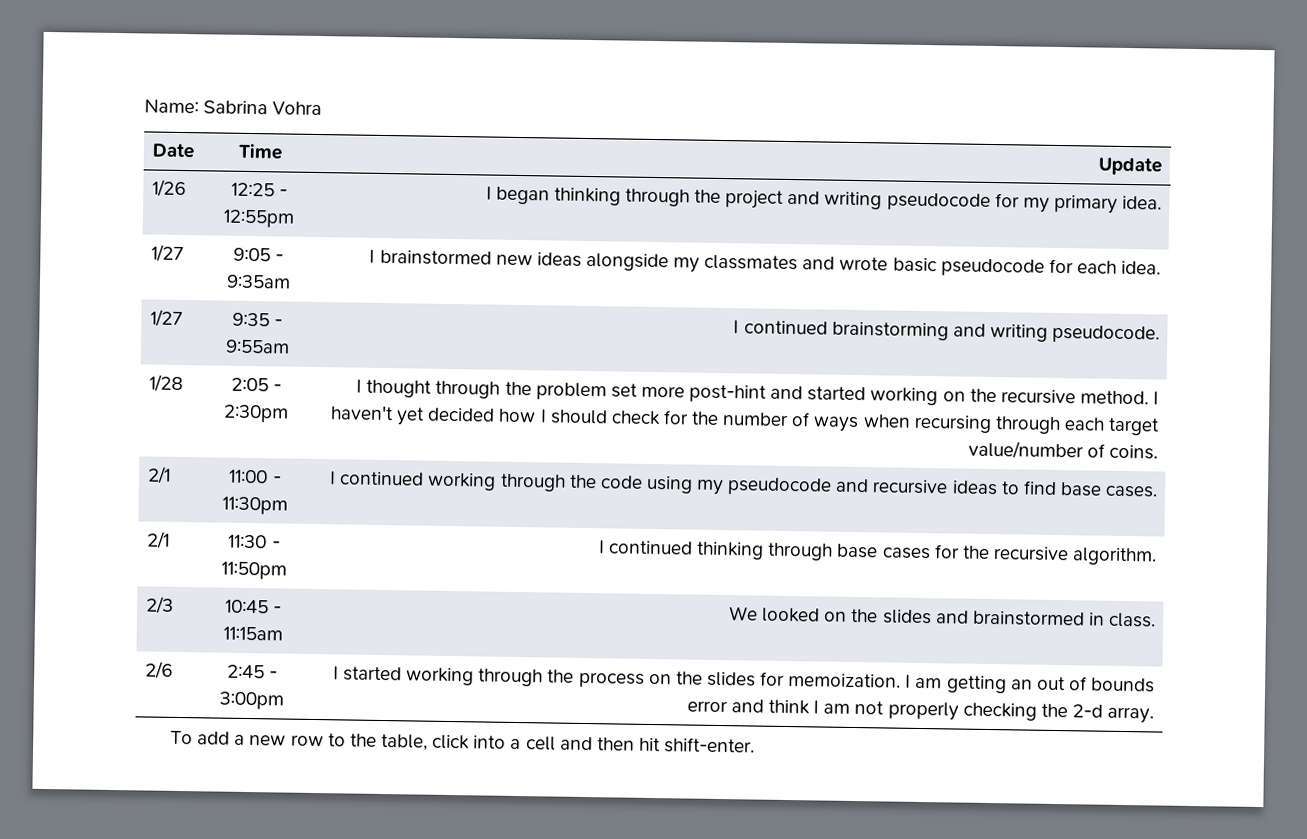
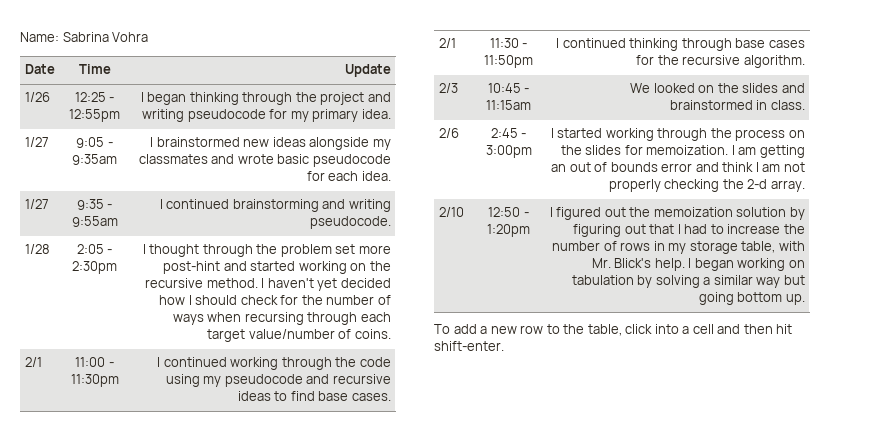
(1155, 715) none -> [439,207,465,217] [488,207,529,217] [487,224,530,237] [549,207,805,220] [573,224,805,237] [552,241,805,254] [591,258,805,271] [571,275,805,288] [698,292,805,305] // 2/10 | 12:50 - 1:20pm | I figured out the memoization solution by figuring out that I had to increase the number of rows in my storage table, with Mr. Blick's help. I began working on tabulation by solving a similar way but going bottom up.

